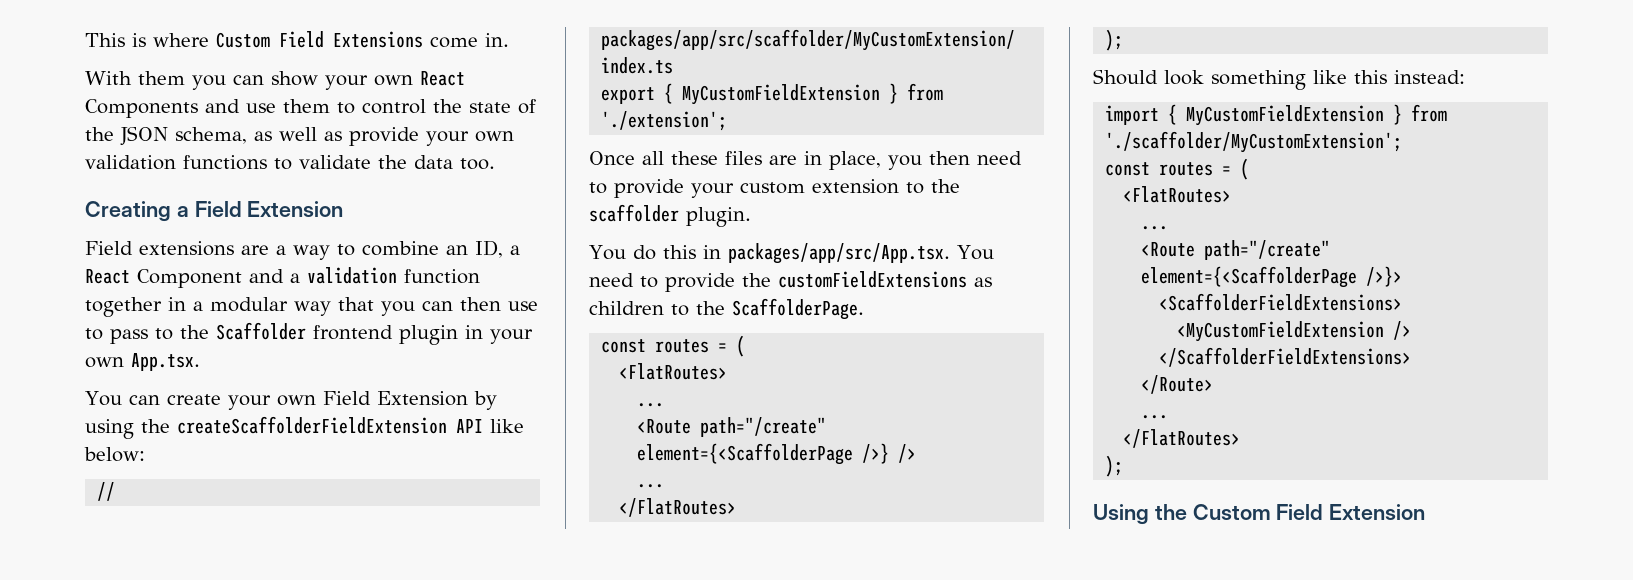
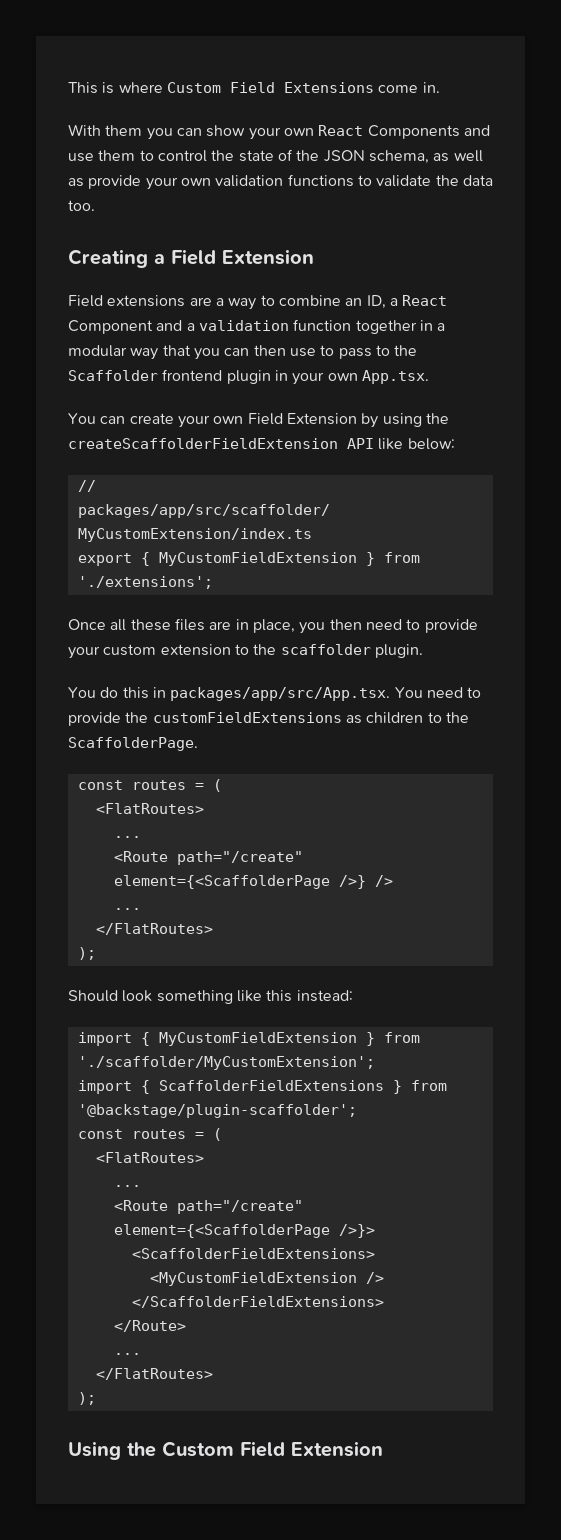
[601,111,728,131] './extension'; -> [77,576,213,589] './extensions';
(1403, 142) none -> [77,1080,447,1094] [77,1104,357,1118] // import { ScaffolderFieldExtensions } from '@backstage/plugin-scaffolder';

